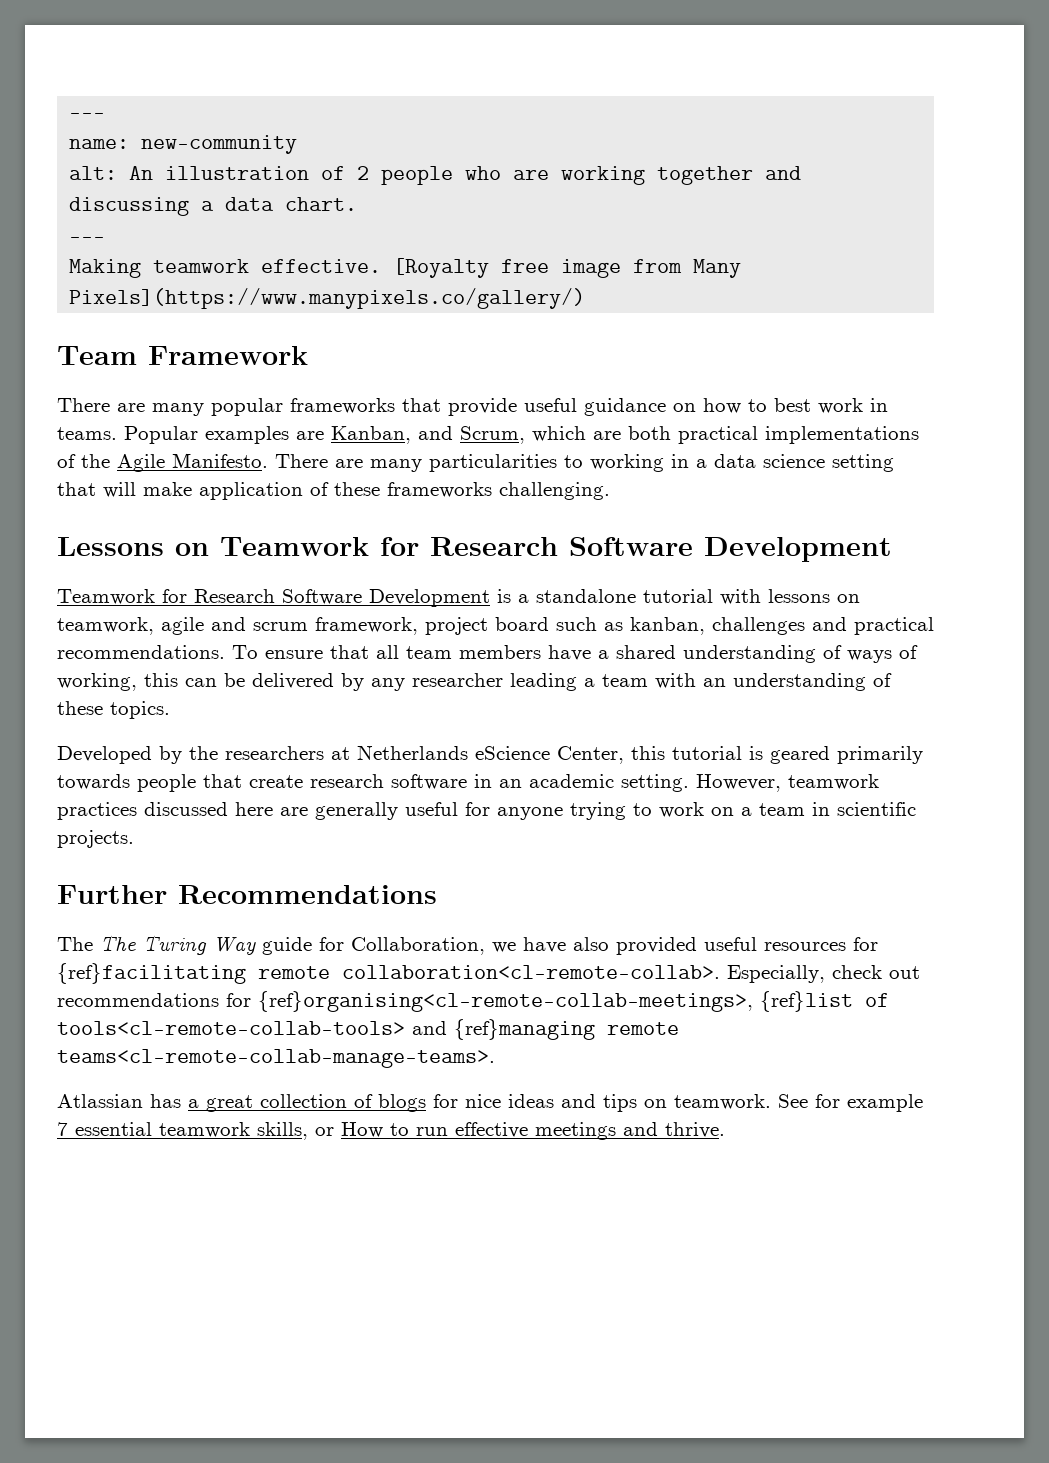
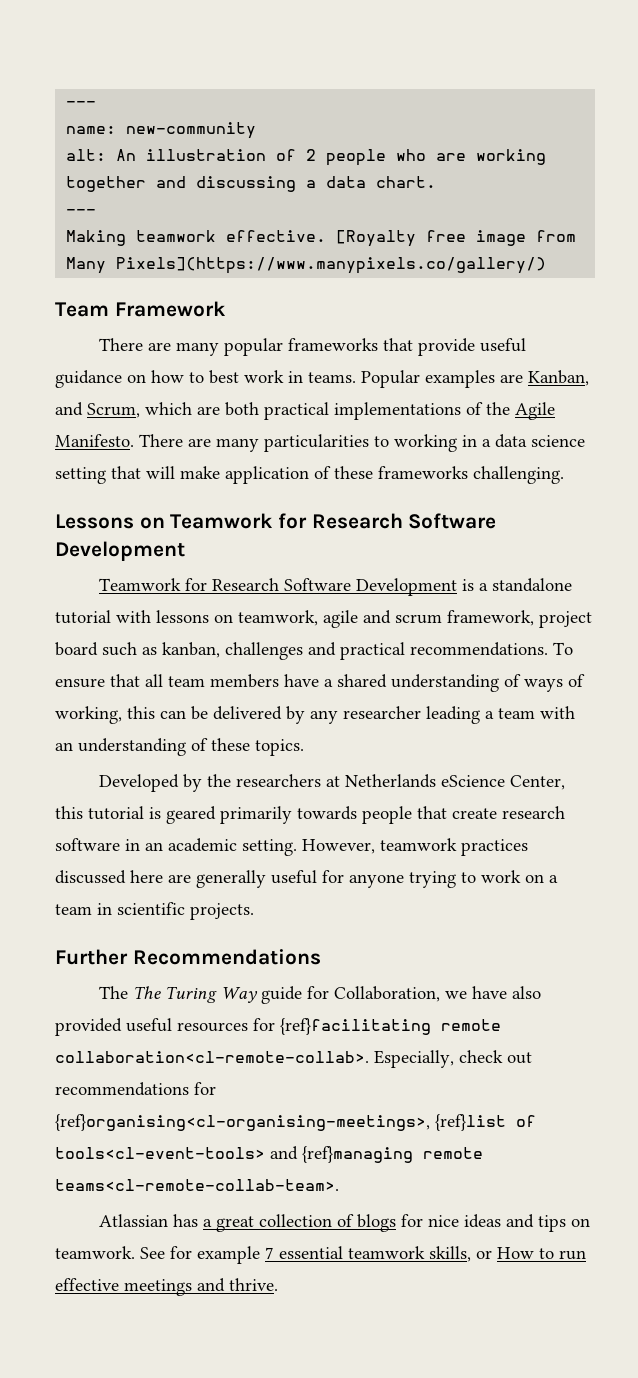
[258,991,753,1012] {ref}organising<cl-remote-collab-meetings>, -> [55,1114,430,1131] {ref}organising<cl-organising-meetings>,
[57,1021,405,1035] tools<cl-remote-collab-tools> -> [55,1147,265,1159] tools<cl-event-tools>
[57,1049,495,1068] teams<cl-remote-collab-manage-teams>. -> [55,1179,339,1191] teams<cl-remote-collab-team>.

